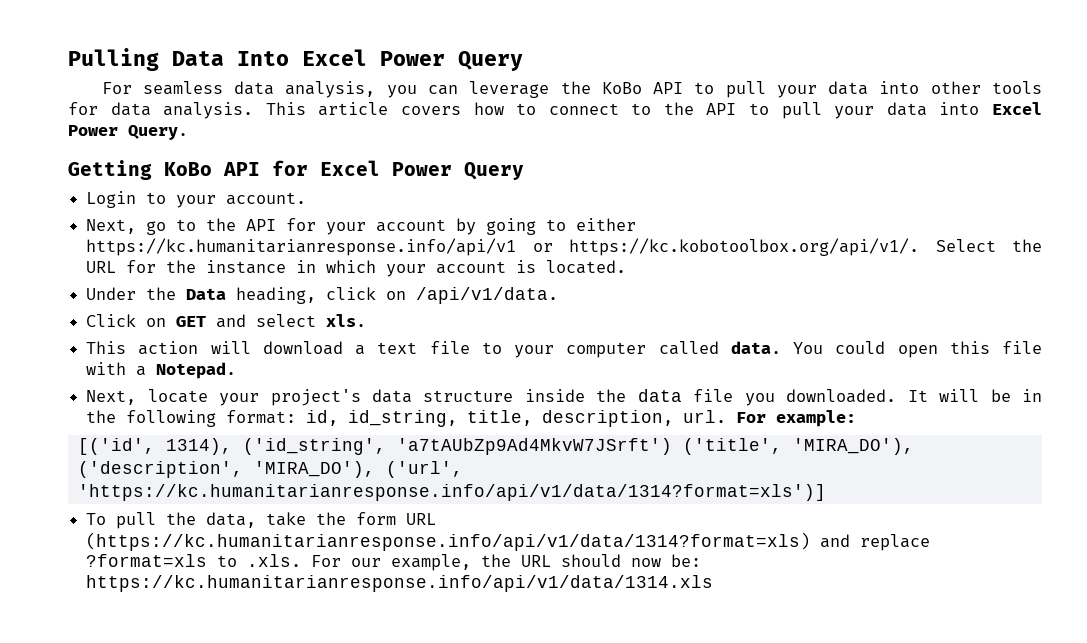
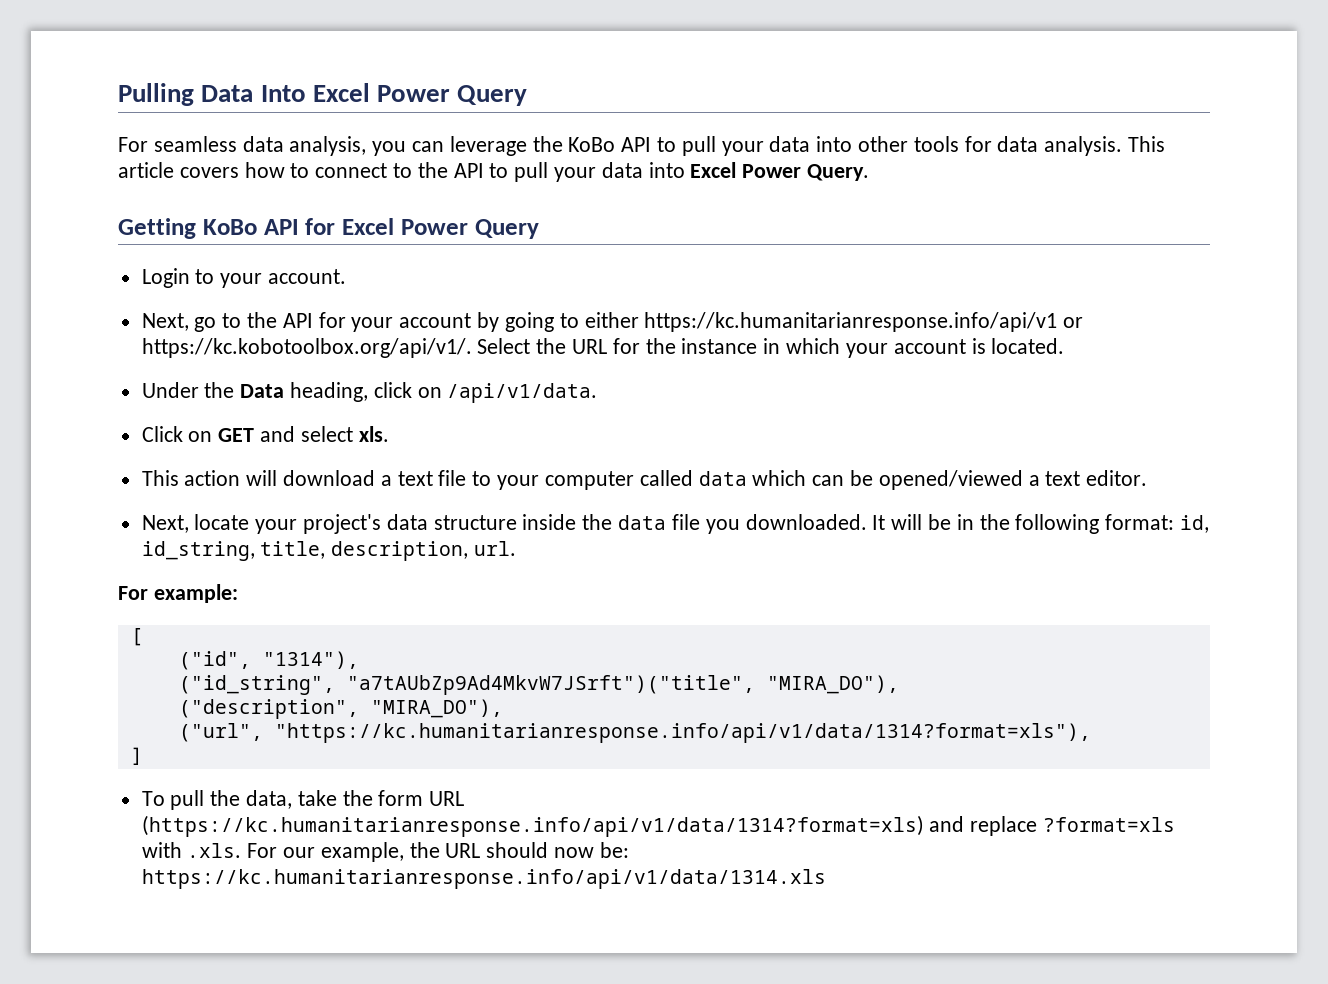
[730,341,1043,358] [86,362,237,379] data. You could open this file with a Notepad. -> [698,470,1148,490] data which can be opened/viewed a text editor.
(727, 416) none -> (517, 548) //
[77,438,914,455] [77,461,463,478] [77,484,826,501] [('id', 1314), ('id_string', 'a7tAUbZp9Ad4MkvW7JSrft') ('title', 'MIRA_DO'), ('description', 'MIRA_DO'), ('url', 'https://kc.humanitarianresponse.info/api/v1/data/1314?format=xls')] -> [130,628,143,646] [178,651,359,670] [178,675,899,695] [178,699,503,719] [178,723,1091,743] [130,747,143,765] [ // ("id", "1314"), // ("id_string", "a7tAUbZp9Ad4MkvW7JSrft")("title", "MIRA_DO"), // ("description", "MIRA_DO"), // ("url", "https://kc.humanitarianresponse.info/api/v1/data/1314?format=xls"), // ]
[217,555,238,567] to -> [141,842,182,858] with

